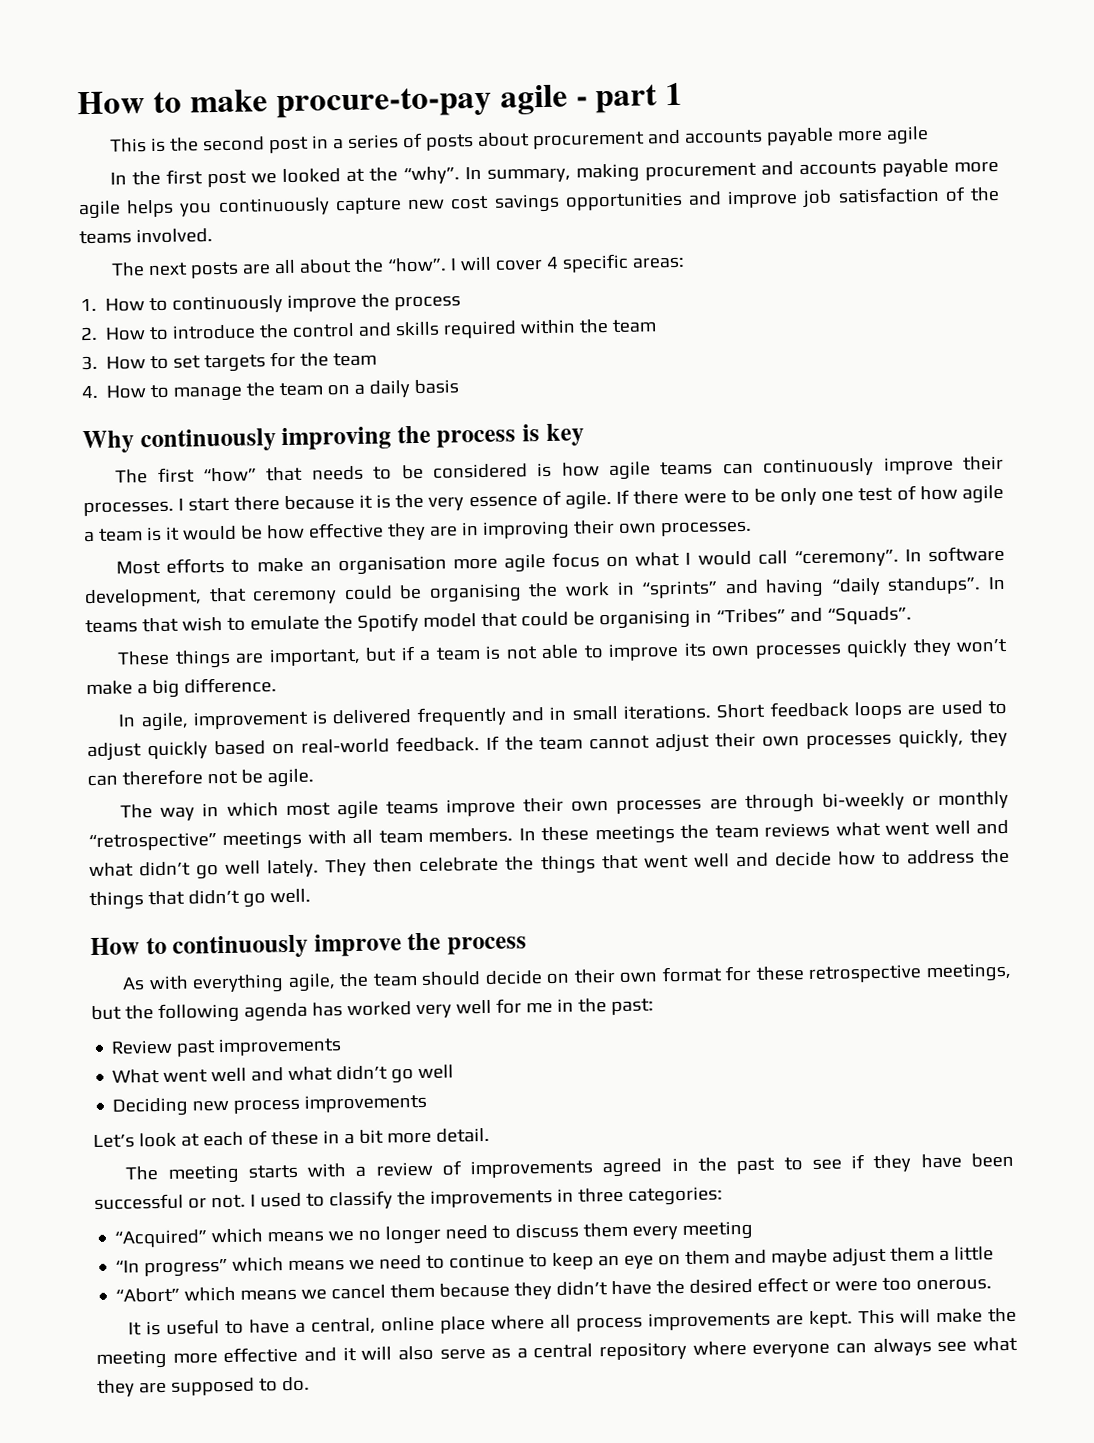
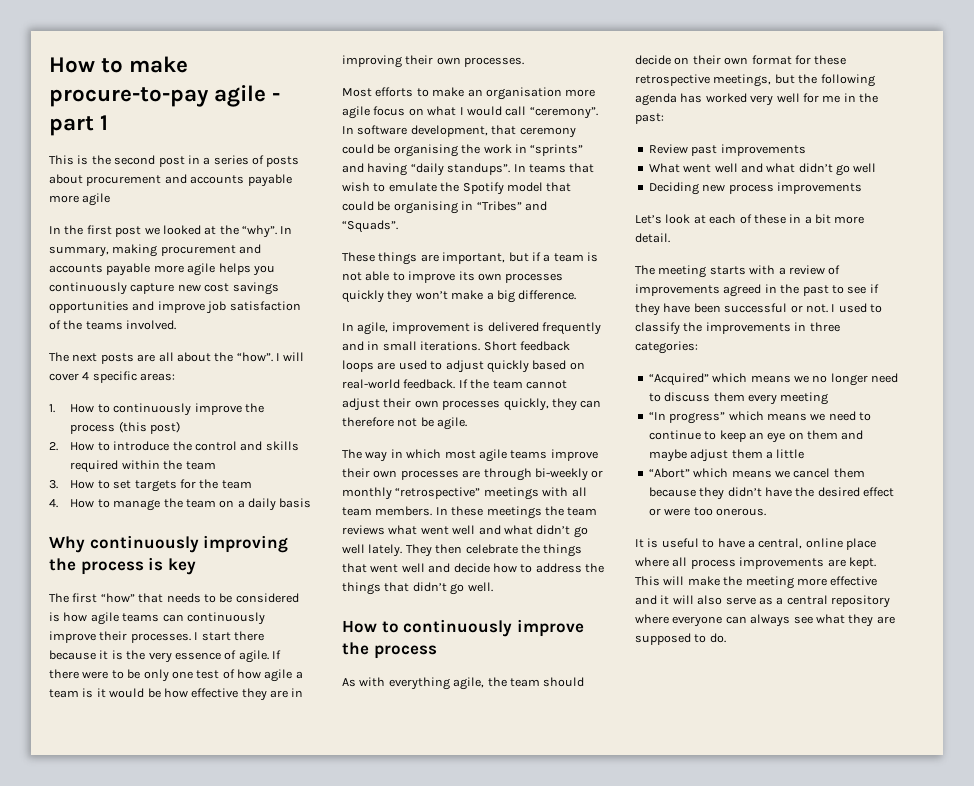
(462, 303) none -> [118,421,181,434] (this post)

